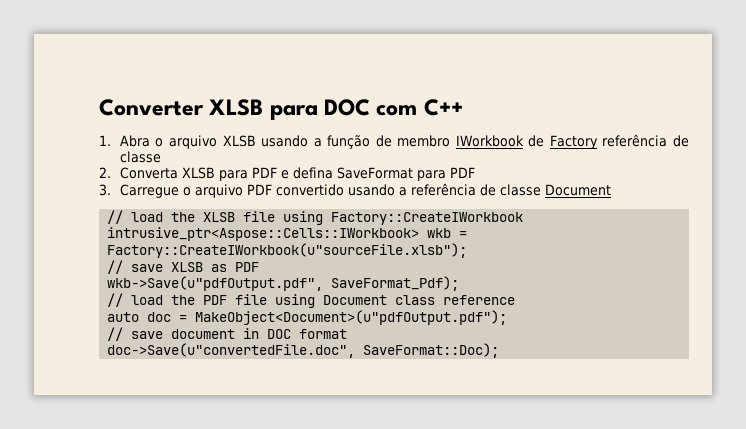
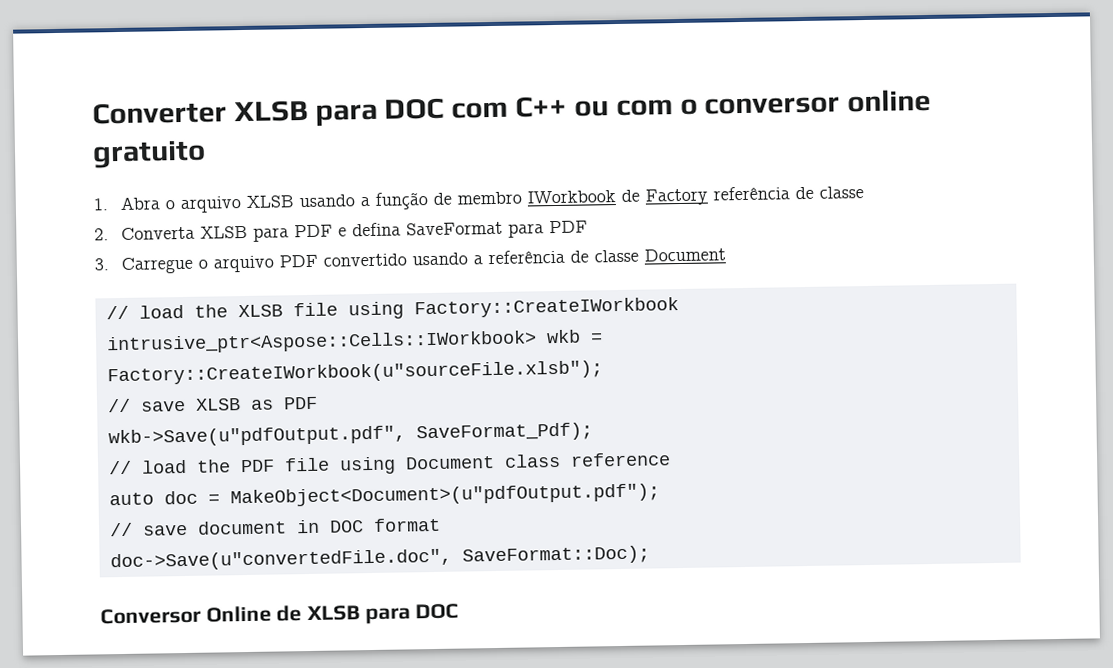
(463, 107) none -> [573,88,932,117] [92,139,206,169] ou com o conversor online gratuito
(500, 350) none -> [100,603,460,625] // Conversor Online de XLSB para DOC

